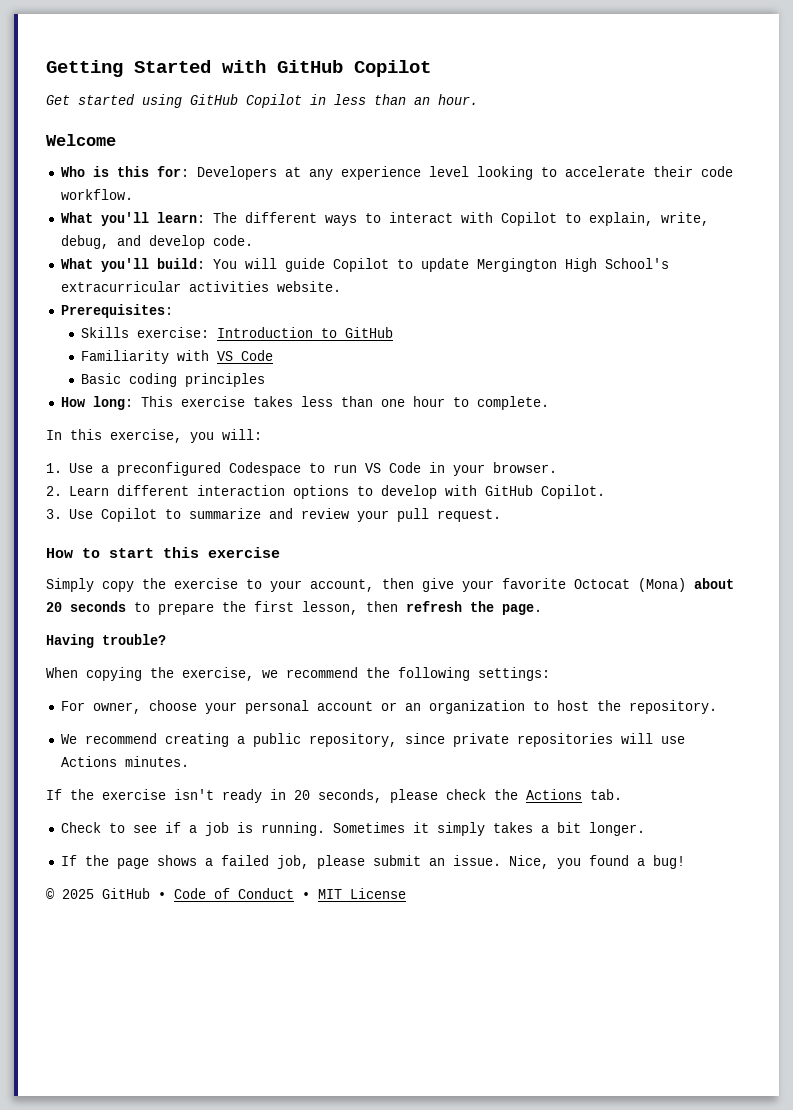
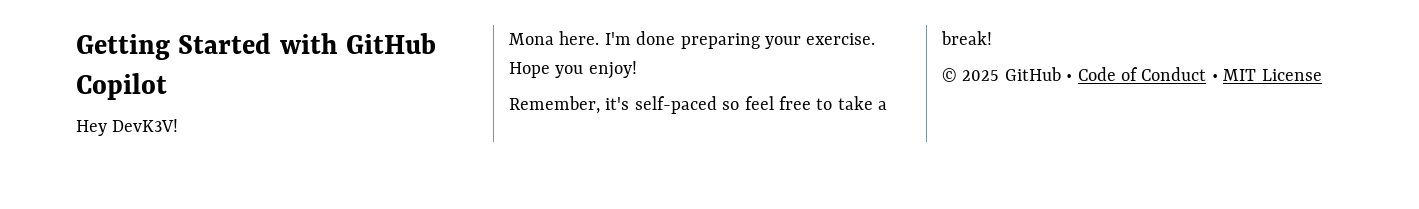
[46,94,478,108] [46,134,116,146] [60,166,733,180] [60,189,133,200] [60,212,709,226] [60,235,253,249] [60,258,669,272] [60,281,341,292] [60,304,173,318] [81,327,394,338] [81,350,274,364] [81,373,266,387] [60,396,549,410] [46,429,262,443] [46,462,557,476] [46,485,605,499] [46,508,501,522] [46,547,280,558] [46,578,734,592] [46,601,542,615] [46,634,166,648] [46,667,550,681] [60,700,717,714] [60,733,685,747] [60,756,189,767] [46,789,622,803] [60,822,645,836] [60,855,685,869] Get started using GitHub Copilot in less than an hour. // Welcome // Who is this for: Developers at any experience level looking to accelerate their code workflow. // What you'll learn: The different ways to interact with Copilot to explain, write, debug, and develop code. // What you'll build: You will guide Copilot to update Mergington High School's extracurricular activities website. // Prerequisites: // Skills exercise: Introduction to GitHub // Familiarity with VS Code // Basic coding principles // How long: This exercise takes less than one hour to complete. // In this exercise, you will: // 1. Use a preconfigured Codespace to run VS Code in your browser. // 2. Learn different interaction options to develop with GitHub Copilot. // 3. Use Copilot to summarize and review your pull request. // How to start this exercise // Simply copy the exercise to your account, then give your favorite Octocat (Mona) about 20 seconds to prepare the first lesson, then refresh the page. // Having trouble? // When copying the exercise, we recommend the following settings: // For owner, choose your personal account or an organization to host the repository. // We recommend creating a public repository, since private repositories will use Actions minutes. // If the exercise isn't ready in 20 seconds, please check the Actions tab. // Check to see if a job is running. Sometimes it simply takes a bit longer. // If the page shows a failed job, please submit an issue. Nice, you found a bug! -> [76,119,179,136] [509,31,876,49] [509,61,637,79] [509,96,888,114] [941,31,992,45] Hey DevK3V! // Mona here. I'm done preparing your exercise. Hope you enjoy! // Remember, it's self-paced so feel free to take a break!

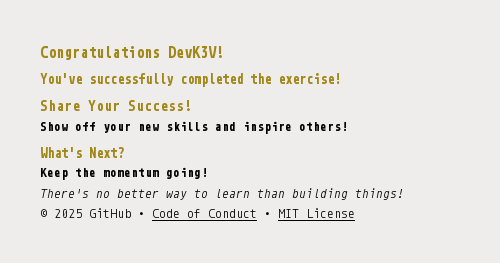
[76,33,437,60] [76,73,167,100] [76,119,179,136] [509,31,876,49] [509,61,637,79] [509,96,888,114] [941,31,992,45] Getting Started with GitHub Copilot // Hey DevK3V! // Mona here. I'm done preparing your exercise. Hope you enjoy! // Remember, it's self-paced so feel free to take a break! -> [40,46,224,60] [40,73,341,87] [40,100,192,111] [40,121,348,134] [40,147,124,158] [40,167,208,180] [40,188,404,200] Congratulations DevK3V! // You've successfully completed the exercise! // Share Your Success! // Show off your new skills and inspire others! // What's Next? // Keep the momentum going! // There's no better way to learn than building things!

